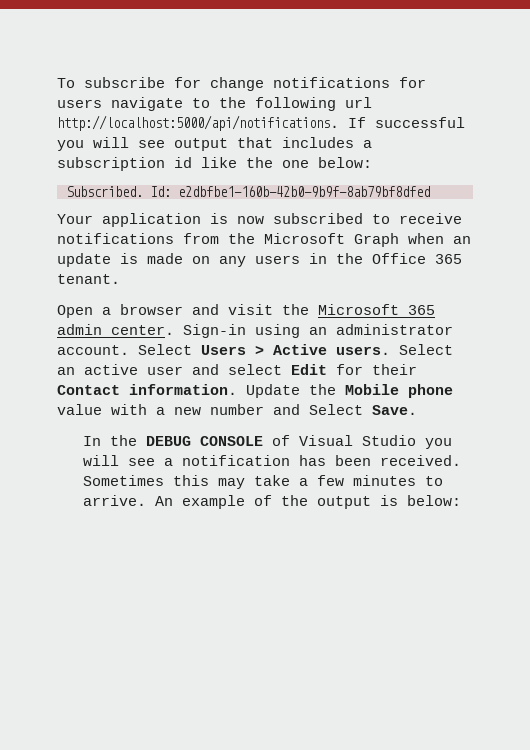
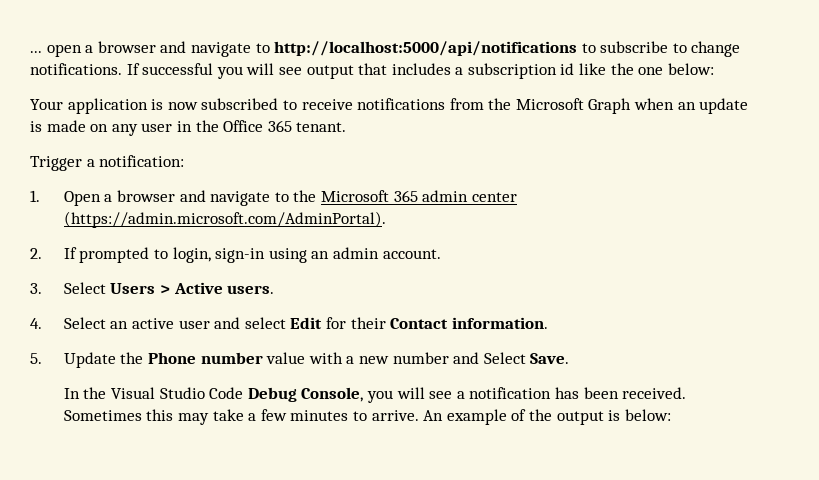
[57,77,426,91] [57,97,372,111] [57,115,339,131] To subscribe for change notifications for users navigate to the following url http://localhost:5000/api/notifications. -> [30,41,741,57] [30,63,122,75] ... open a browser and navigate to http://localhost:5000/api/notifications to subscribe to change notifications.
[66,186,430,197] // Subscribed. Id: e2dbfbe1-160b-42b0-9b9f-8ab79bf8dfed -> (714, 69) none
[255,255,300,264] users -> [141,123,173,132] user
(120, 279) none -> [30,155,185,171] [30,190,40,202] Trigger a notification: // 1.
[228,304,273,315] visit -> [210,191,289,206] navigate to
[111,324,246,338] center. Sign-in -> [471,192,517,202] [63,211,386,228] [30,247,266,263] center (https://admin.microsoft.com/AdminPortal). // 2. If prompted to login, sign-in
[336,324,453,335] administrator -> [332,247,379,259] admin
(129, 350) none -> [30,283,42,294] // 3.
(390, 350) none -> [30,318,42,329] // 4.
(237, 389) none -> [30,353,42,364] // 5.
[345,384,453,398] Mobile phone -> [148,352,263,364] Phone number
[146,435,417,446] DEBUG CONSOLE of Visual Studio -> [111,387,364,402] Visual Studio Code Debug Console,

